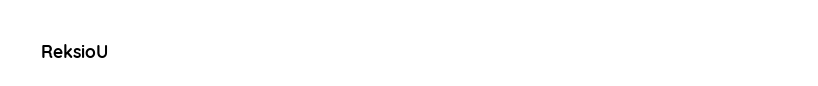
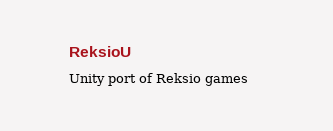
(108, 51) none -> [69,73,248,86] // Unity port of Reksio games

